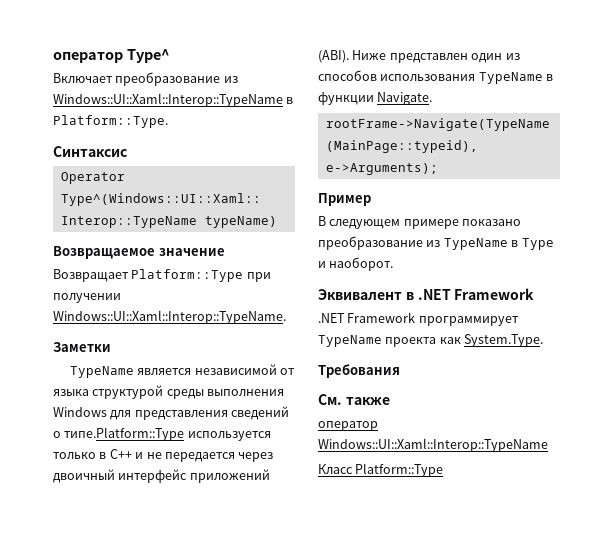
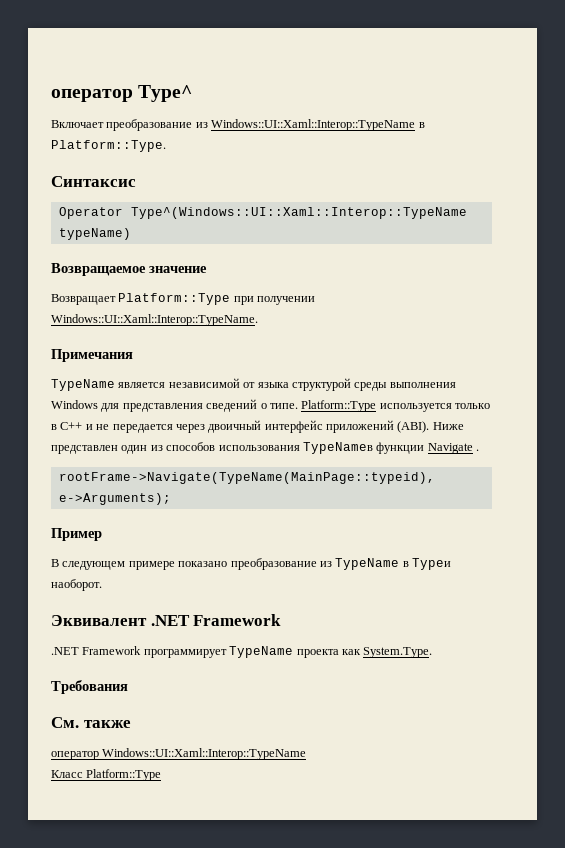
[53,342,111,352] Заметки -> [51,349,133,362] Примечания
[64,427,185,441] типе.Platform::Type -> [269,400,377,412] типе. Platform::Type
[478,72,554,84] [318,92,433,105] TypeName в функции Navigate. -> [302,442,479,454] TypeNameв функции Navigate .
[521,238,554,250] [318,261,326,268] Type и -> [412,558,451,570] Typeи
[405,292,414,300] в -> (147, 620) none

